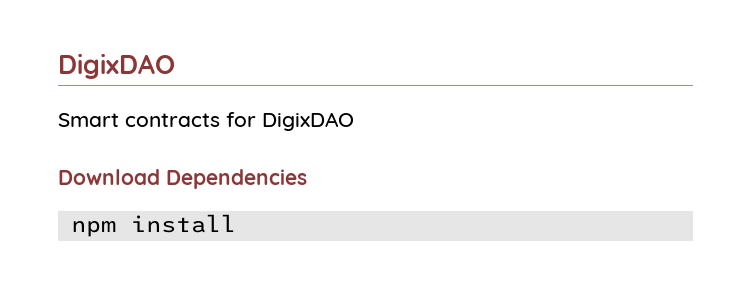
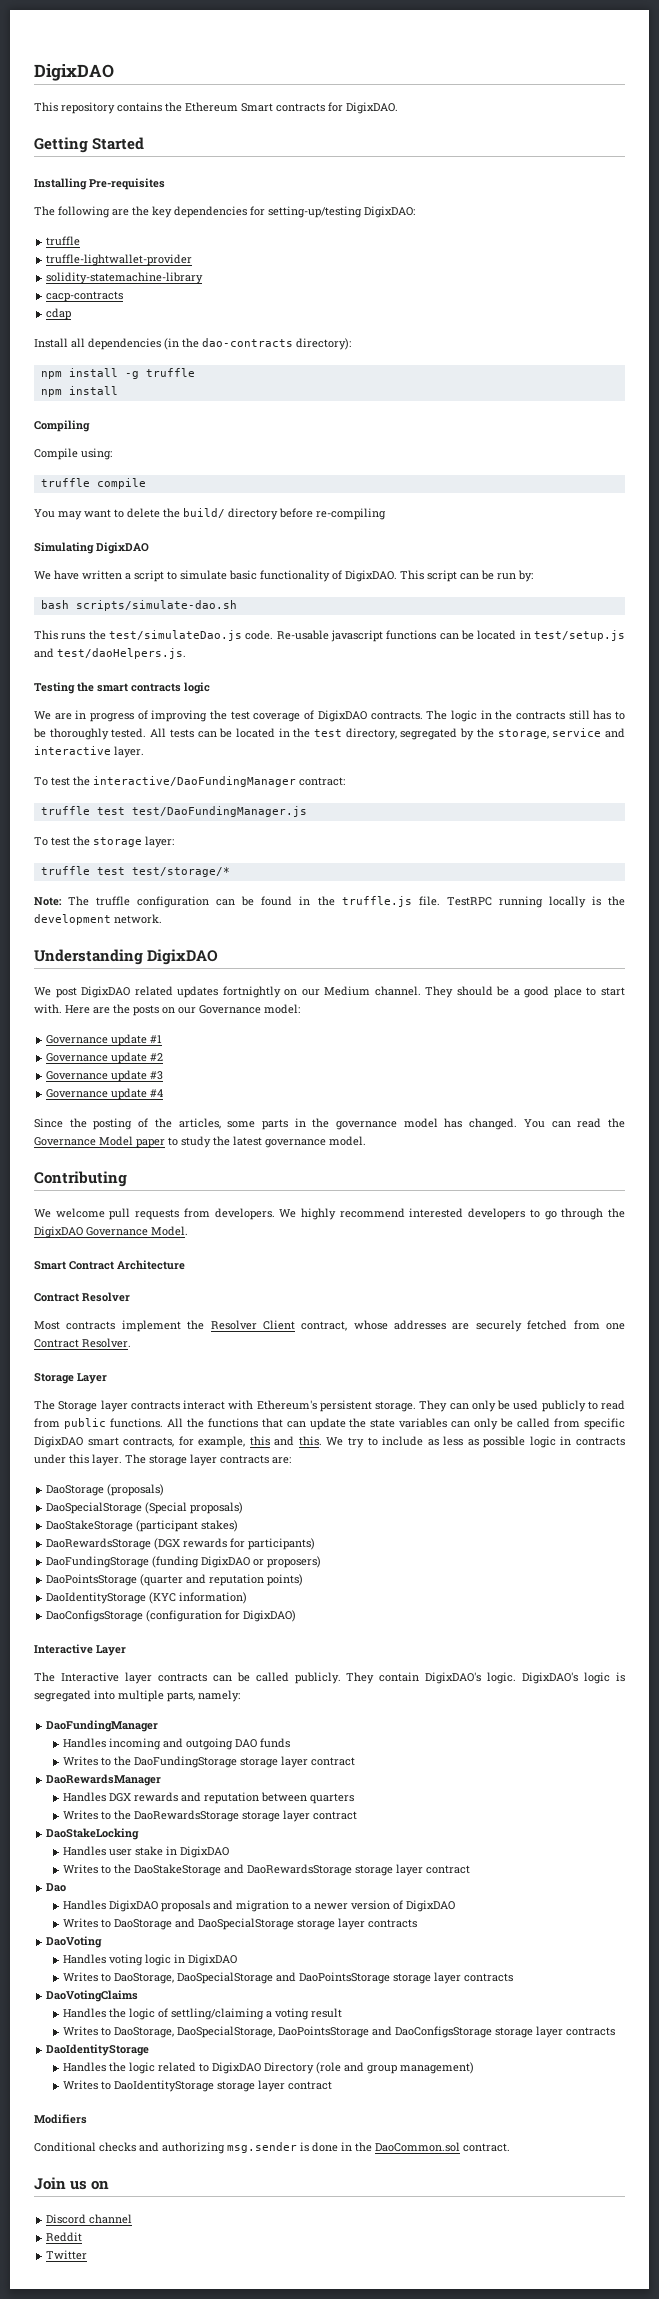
[58,53,175,79] [58,112,354,131] [58,169,307,189] [70,214,236,237] DigixDAO // Smart contracts for DigixDAO // Download Dependencies // npm install -> [34,64,114,81] [34,102,398,114] [34,137,145,153] [34,178,165,190] [34,206,415,218] [46,236,81,246] [46,254,193,266] [46,272,204,284] [46,291,124,302] [46,308,72,320] [34,338,351,350] [40,368,195,379] [40,386,118,397] [34,420,90,432] [34,448,112,460] [40,478,146,489] [34,508,386,520] [34,542,149,554] [34,570,533,582] [40,600,237,611] [34,630,625,642] [34,648,186,659] [34,682,210,694] [34,710,625,722] [33,728,625,740] [34,746,144,758] [34,776,345,787] [40,806,307,817] [34,836,174,848] [40,866,230,877] [34,896,626,908] [34,914,162,925] [34,949,219,965] [34,986,625,998] [34,1004,300,1016] [46,1034,163,1046] [46,1052,164,1064] [46,1070,164,1082] [46,1088,164,1100] [34,1118,625,1130] [34,1136,366,1148] [34,1171,127,1187] [34,1208,625,1220] [34,1226,188,1238] [34,1260,185,1270] [34,1292,130,1302] [34,1320,625,1332] [34,1338,131,1348] [34,1373,107,1384] [34,1400,625,1412] [34,1418,625,1430] [34,1436,625,1448] [34,1454,291,1466] [46,1484,165,1496] [46,1502,244,1514] [46,1520,239,1532] [46,1538,316,1550] [46,1556,322,1568] [46,1574,304,1586] [46,1592,248,1604] [46,1610,297,1622] [34,1644,126,1656] [34,1672,625,1684] [34,1690,240,1702] [46,1720,159,1732] [62,1738,290,1750] [62,1756,355,1768] [46,1774,162,1786] [62,1792,354,1804] [62,1810,357,1822] [46,1828,140,1840] [62,1846,229,1858] [62,1864,470,1876] [46,1883,67,1892] [62,1900,455,1912] [62,1918,417,1930] [46,1936,103,1948] [62,1954,237,1966] [62,1972,513,1984] [46,1990,139,2002] [62,2008,342,2020] [62,2026,615,2038] [46,2044,150,2056] [62,2062,474,2074] [62,2080,332,2092] [34,2114,87,2124] [34,2142,510,2154] [34,2177,110,2190] [46,2214,133,2224] [46,2232,83,2242] [46,2250,88,2260] DigixDAO // This repository contains the Ethereum Smart contracts for DigixDAO. // Getting Started // Installing Pre-requisites // The following are the key dependencies for setting-up/testing DigixDAO: // truffle // truffle-lightwallet-provider // solidity-statemachine-library // cacp-contracts // cdap // Install all dependencies (in the dao-contracts directory): // npm install -g truffle // npm install // Compiling // Compile using: // truffle compile // You may want to delete the build/ directory before re-compiling // Simulating DigixDAO // We have written a script to simulate basic functionality of DigixDAO. This script can be run by: // bash scripts/simulate-dao.sh // This runs the test/simulateDao.js code. Re-usable javascript functions can be located in test/setup.js and test/daoHelpers.js. // Testing the smart contracts logic // We are in progress of improving the test coverage of DigixDAO contracts. The logic in the contracts still has to be thoroughly tested. All tests can be located in the test directory, segregated by the storage, service and interactive layer. // To test the interactive/DaoFundingManager contract: // truffle test test/DaoFundingManager.js // To test the storage layer: // truffle test test/storage/* // Note: The truffle configuration can be found in the truffle.js file. TestRPC running locally is the development network. // Understanding DigixDAO // We post DigixDAO related updates fortnightly on our Medium channel. They should be a good place to start with. Here are the posts on our Governance model: // Governance update #1 // Governance update #2 // Governance update #3 // Governance update #4 // Since the posting of the articles, some parts in the governance model has changed. You can read the Governance Model paper to study the latest governance model. // Contributing // We welcome pull requests from developers. We highly recommend interested developers to go through the DigixDAO Governance Model. // Smart Contract Architecture // Contract Resolver // Most contracts implement the Resolver Client contract, whose addresses are securely fetched from one Contract Resolver. // Storage Layer // The Storage layer contracts interact with Ethereum's persistent storage. They can only be used publicly to read from public functions. All the functions that can update the state variables can only be called from specific DigixDAO smart contracts, for example, this and this. We try to include as less as possible logic in contracts under this layer. The storage layer contracts are: // DaoStorage (proposals) // DaoSpecialStorage (Special proposals) // DaoStakeStorage (participant stakes) // DaoRewardsStorage (DGX rewards for participants) // DaoFundingStorage (funding DigixDAO or proposers) // DaoPointsStorage (quarter and reputation points) // DaoIdentityStorage (KYC information) // DaoConfigsStorage (configuration for DigixDAO) // Interactive Layer // The Interactive layer contracts can be called publicly. They contain DigixDAO's logic. DigixDAO's logic is segregated into multiple parts, namely: // DaoFundingManager // Handles incoming and outgoing DAO funds // Writes to the DaoFundingStorage storage layer contract // DaoRewardsManager // Handles DGX rewards and reputation between quarters // Writes to the DaoRewardsStorage storage layer contract // DaoStakeLocking // Handles user stake in DigixDAO // Writes to the DaoStakeStorage and DaoRewardsStorage storage layer contract // Dao // Handles DigixDAO proposals and migration to a newer version of DigixDAO // Writes to DaoStorage and DaoSpecialStorage storage layer contracts // DaoVoting // Handles voting logic in DigixDAO // Writes to DaoStorage, DaoSpecialStorage and DaoPointsStorage storage layer contracts // DaoVotingClaims // Handles the logic of settling/claiming a voting result // Writes to DaoStorage, DaoSpecialStorage, DaoPointsStorage and DaoConfigsStorage storage layer contracts // DaoIdentityStorage // Handles the logic related to DigixDAO Directory (role and group management) // Writes to DaoIdentityStorage storage layer contract // Modifiers // Conditional checks and authorizing msg.sender is done in the DaoCommon.sol contract. // Join us on // Discord channel // Reddit // Twitter

